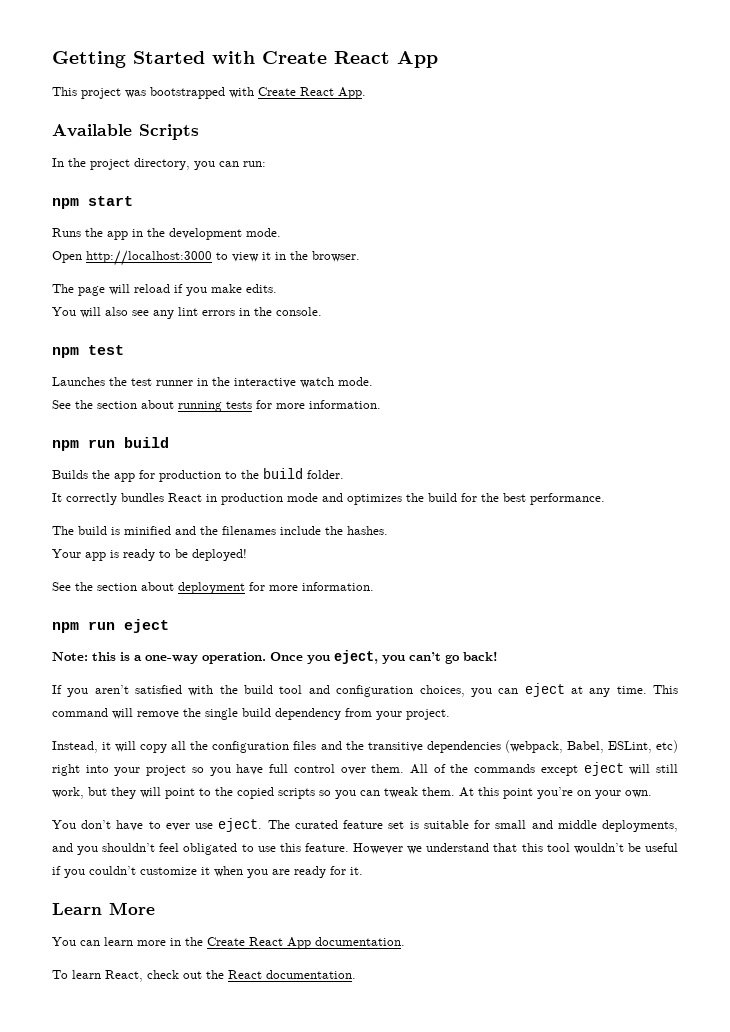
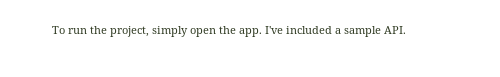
[52,51,438,68] [52,87,366,99] [52,124,199,140] [52,158,266,170] [52,196,133,209] [52,228,281,240] [52,250,360,266] [52,284,277,296] [52,307,322,319] [52,345,124,358] [52,377,373,388] [52,400,381,412] [52,437,169,451] [52,468,344,482] [52,493,605,505] [52,526,388,535] [52,549,247,561] [52,582,374,594] [52,619,169,633] [52,650,498,664] [52,683,679,697] [52,708,450,720] [52,740,679,753] [52,762,678,776] [52,787,652,799] [52,818,679,832] [52,843,679,855] [52,866,363,878] [52,902,155,915] [52,937,405,949] [52,970,356,982] Getting Started with Create React App // This project was bootstrapped with Create React App. // Available Scripts // In the project directory, you can run: // npm start // Runs the app in the development mode. // Open http://localhost:3000 to view it in the browser. // The page will reload if you make edits. // You will also see any lint errors in the console. // npm test // Launches the test runner in the interactive watch mode. // See the section about running tests for more information. // npm run build // Builds the app for production to the build folder. // It correctly bundles React in production mode and optimizes the build for the best performance. // The build is minified and the filenames include the hashes. // Your app is ready to be deployed! // See the section about deployment for more information. // npm run eject // Note: this is a one-way operation. Once you eject, you can’t go back! // If you aren’t satisfied with the build tool and configuration choices, you can eject at any time. This command will remove the single build dependency from your project. // Instead, it will copy all the configuration files and the transitive dependencies (webpack, Babel, ESLint, etc) right into your project so you have full control over them. All of the commands except eject will still work, but they will point to the copied scripts so you can tweak them. At this point you’re on your own. // You don’t have to ever use eject. The curated feature set is suitable for small and middle deployments, and you shouldn’t feel obligated to use this feature. However we understand that this tool wouldn’t be useful if you couldn’t customize it when you are ready for it. // Learn More // You can learn more in the Create React App documentation. // To learn React, check out the React documentation. -> [51,26,406,37] To run the project, simply open the app. I've included a sample API.

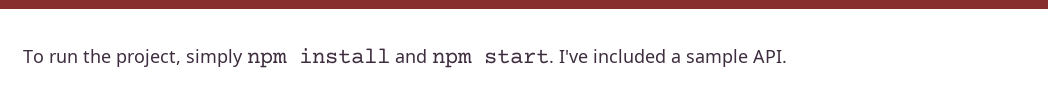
[189,26,262,37] open the app. -> [247,48,554,68] npm install and npm start.

